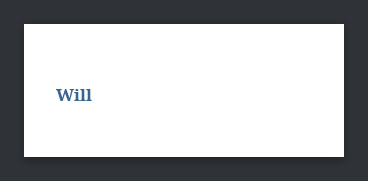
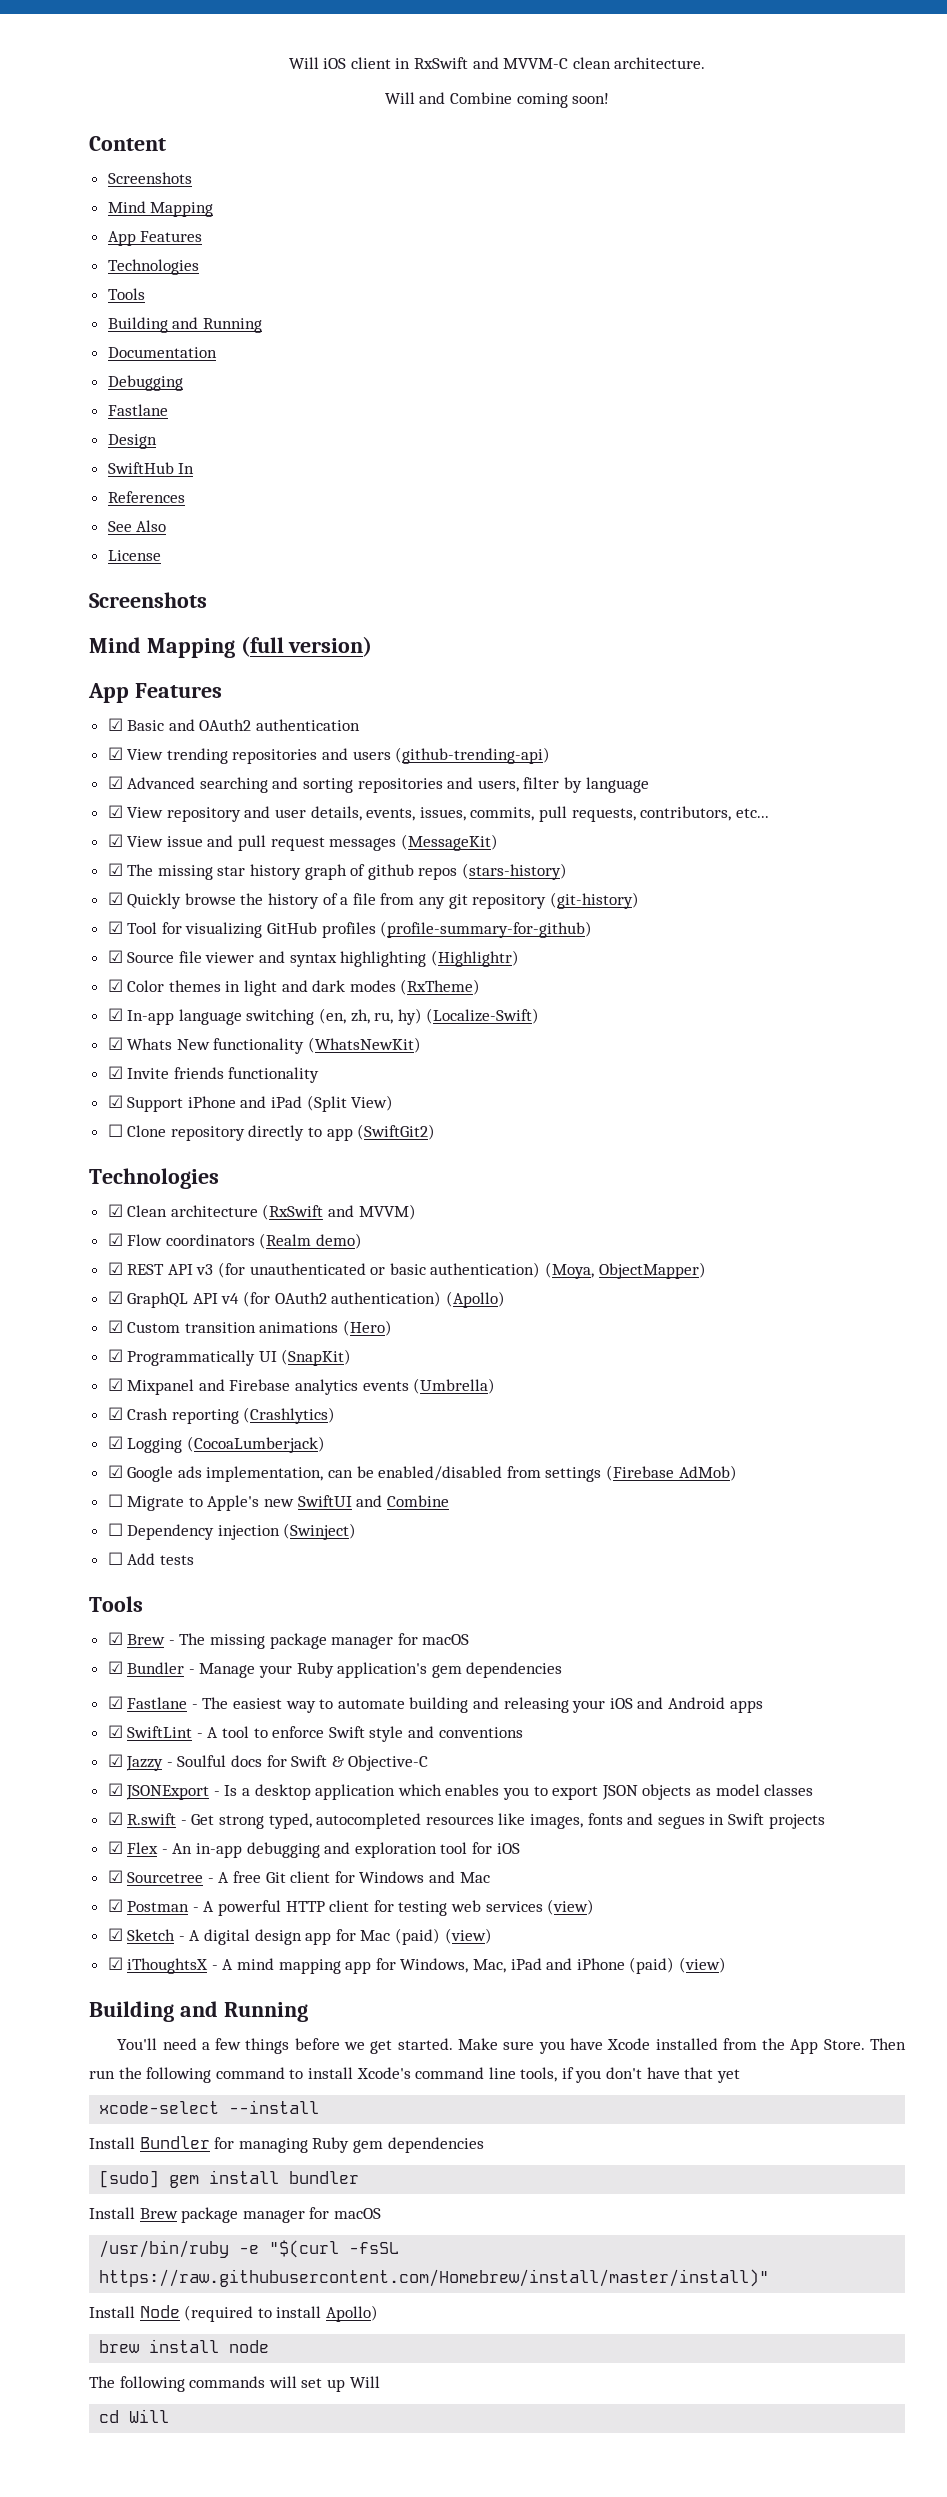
[56,89,92,101] Will -> [288,57,706,69] [384,92,610,108] [89,136,166,151] [107,172,192,184] [107,201,214,217] [107,231,203,246] [107,259,199,275] [107,288,145,300] [107,317,262,333] [107,347,217,358] [107,375,183,391] [107,404,168,416] [107,434,157,449] [107,462,195,474] [107,491,185,503] [107,520,167,532] [107,550,161,561] [89,592,207,608] [89,636,373,658] [88,683,222,703] [107,718,361,731] [107,747,551,764] [107,776,649,793] [107,805,769,822] [107,834,498,851] [107,863,568,880] [107,892,639,909] [107,921,593,938] [107,950,519,967] [107,979,481,996] [107,1008,540,1025] [107,1037,422,1054] [107,1066,320,1083] [107,1095,394,1112] [107,1124,436,1141] [89,1168,219,1189] [107,1204,416,1220] [107,1233,363,1249] [107,1262,706,1279] [107,1291,505,1308] [107,1320,393,1336] [107,1349,352,1366] [107,1378,496,1395] [107,1407,336,1424] [107,1436,325,1453] [107,1465,737,1482] [107,1494,449,1511] [107,1523,357,1540] [107,1552,194,1565] [89,1596,143,1612] [107,1632,470,1649] [107,1661,563,1678] [107,1696,763,1713] [107,1725,523,1742] [107,1754,429,1771] [107,1783,814,1800] [107,1812,825,1829] [107,1841,520,1858] [107,1870,490,1883] [107,1899,595,1916] [107,1928,492,1945] [107,1957,726,1974] [89,2001,308,2022] [117,2038,907,2054] [89,2067,740,2083] [99,2100,320,2114] [89,2136,484,2153] [99,2170,360,2188] [89,2207,381,2223] [99,2240,400,2258] [99,2269,770,2287] [89,2305,378,2322] [99,2339,270,2353] [89,2376,380,2392] [99,2409,170,2423] Will iOS client in RxSwift and MVVM-C clean architecture. // Will and Combine coming soon! // Content // Screenshots // Mind Mapping // App Features // Technologies // Tools // Building and Running // Documentation // Debugging // Fastlane // Design // SwiftHub In // References // See Also // License // Screenshots // Mind Mapping (full version) // App Features // ☑ Basic and OAuth2 authentication // ☑ View trending repositories and users (github-trending-api) // ☑ Advanced searching and sorting repositories and users, filter by language // ☑ View repository and user details, events, issues, commits, pull requests, contributors, etc... // ☑ View issue and pull request messages (MessageKit) // ☑ The missing star history graph of github repos (stars-history) // ☑ Quickly browse the history of a file from any git repository (git-history) // ☑ Tool for visualizing GitHub profiles (profile-summary-for-github) // ☑ Source file viewer and syntax highlighting (Highlightr) // ☑ Color themes in light and dark modes (RxTheme) // ☑ In-app language switching (en, zh, ru, hy) (Localize-Swift) // ☑ Whats New functionality (WhatsNewKit) // ☑ Invite friends functionality // ☑ Support iPhone and iPad (Split View) // ☐ Clone repository directly to app (SwiftGit2) // Technologies // ☑ Clean architecture (RxSwift and MVVM) // ☑ Flow coordinators (Realm demo) // ☑ REST API v3 (for unauthenticated or basic authentication) (Moya, ObjectMapper) // ☑ GraphQL API v4 (for OAuth2 authentication) (Apollo) // ☑ Custom transition animations (Hero) // ☑ Programmatically UI (SnapKit) // ☑ Mixpanel and Firebase analytics events (Umbrella) // ☑ Crash reporting (Crashlytics) // ☑ Logging (CocoaLumberjack) // ☑ Google ads implementation, can be enabled/disabled from settings (Firebase AdMob) // ☐ Migrate to Apple's new SwiftUI and Combine // ☐ Dependency injection (Swinject) // ☐ Add tests // Tools // ☑ Brew - The missing package manager for macOS // ☑ Bundler - Manage your Ruby application's gem dependencies // ☑ Fastlane - The easiest way to automate building and releasing your iOS and Android apps // ☑ SwiftLint - A tool to enforce Swift style and conventions // ☑ Jazzy - Soulful docs for Swift & Objective-C // ☑ JSONExport - Is a desktop application which enables you to export JSON objects as model classes // ☑ R.swift - Get strong typed, autocompleted resources like images, fonts and segues in Swift projects // ☑ Flex - An in-app debugging and exploration tool for iOS // ☑ Sourcetree - A free Git client for Windows and Mac // ☑ Postman - A powerful HTTP client for testing web services (view) // ☑ Sketch - A digital design app for Mac (paid) (view) // ☑ iThoughtsX - A mind mapping app for Windows, Mac, iPad and iPhone (paid) (view) // Building and Running // You'll need a few things before we get started. Make sure you have Xcode installed from the App Store. Then run the following command to install Xcode's command line tools, if you don't have that yet // xcode-select --install // Install Bundler for managing Ruby gem dependencies // [sudo] gem install bundler // Install Brew package manager for macOS // /usr/bin/ruby -e "$(curl -fsSL https://raw.githubusercontent.com/Homebrew/install/master/install)" // Install Node (required to install Apollo) // brew install node // The following commands will set up Will // cd Will

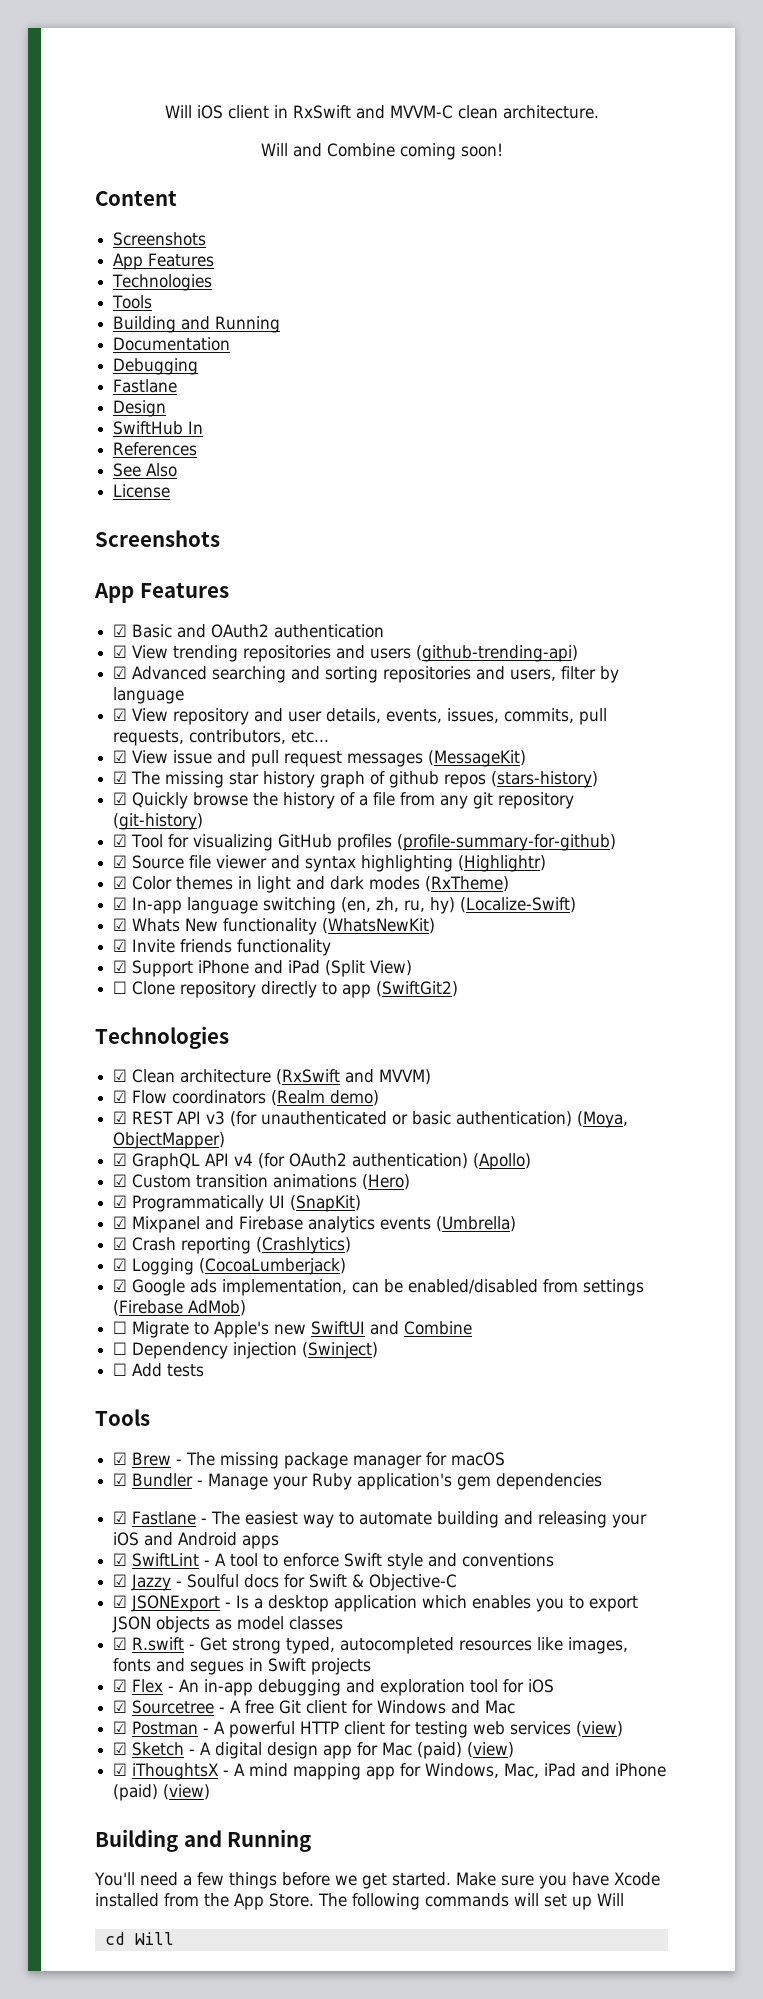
[107,201,214,217] // Mind Mapping -> (207, 239) none
[89,636,373,658] // Mind Mapping (full version) -> (220, 538) none
[870,2038,907,2050] [89,2067,740,2083] [99,2100,320,2114] [89,2136,484,2153] [99,2170,360,2188] [89,2207,381,2223] [99,2240,400,2258] [99,2269,770,2287] [89,2305,378,2322] [99,2339,270,2353] Then run the following command to install Xcode's command line tools, if you don't have that yet // xcode-select --install // Install Bundler for managing Ruby gem dependencies // [sudo] gem install bundler // Install Brew package manager for macOS // /usr/bin/ruby -e "$(curl -fsSL https://raw.githubusercontent.com/Homebrew/install/master/install)" // Install Node (required to install Apollo) // brew install node // -> (314, 1900) none

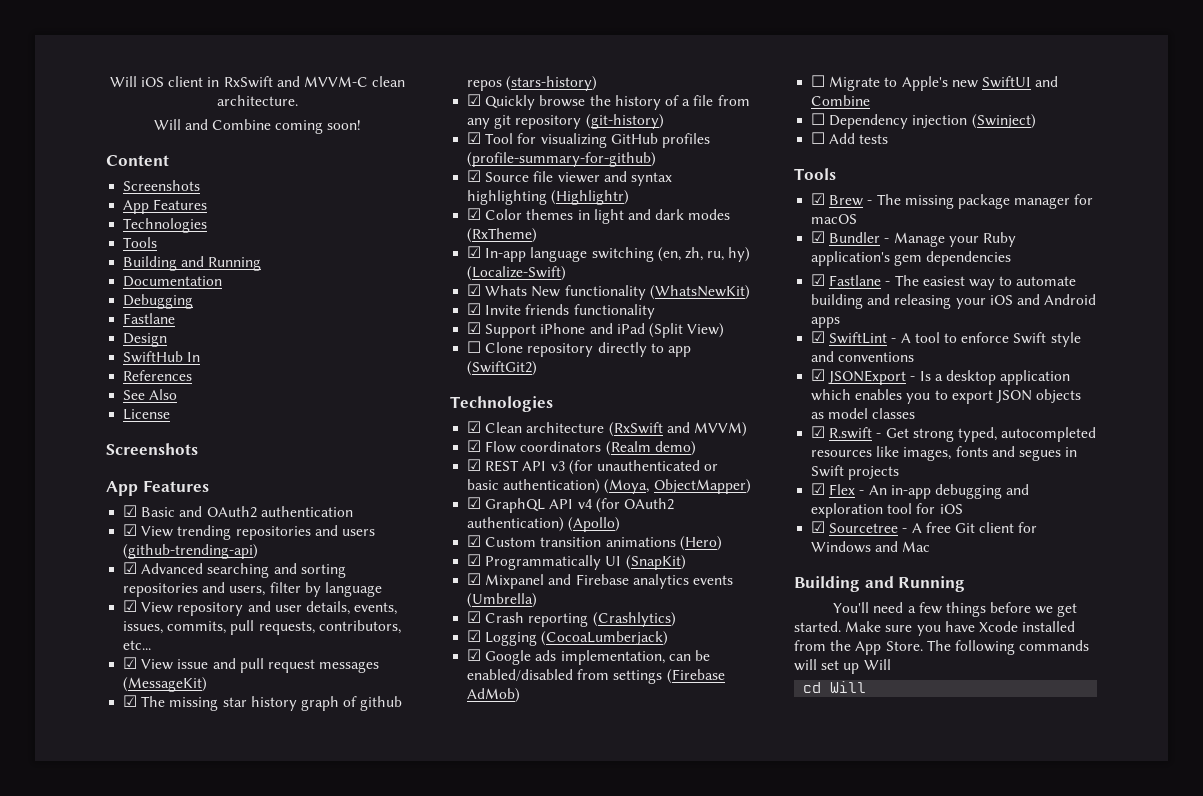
[113,1574,458,1591] // ☑ Jazzy - Soulful docs for Swift & Objective-C -> (915, 357) none
[113,1721,624,1738] [113,1742,515,1759] [113,1763,667,1780] [113,1784,211,1801] // ☑ Postman - A powerful HTTP client for testing web services (view) // ☑ Sketch - A digital design app for Mac (paid) (view) // ☑ iThoughtsX - A mind mapping app for Windows, Mac, iPad and iPhone (paid) (view) -> (931, 546) none

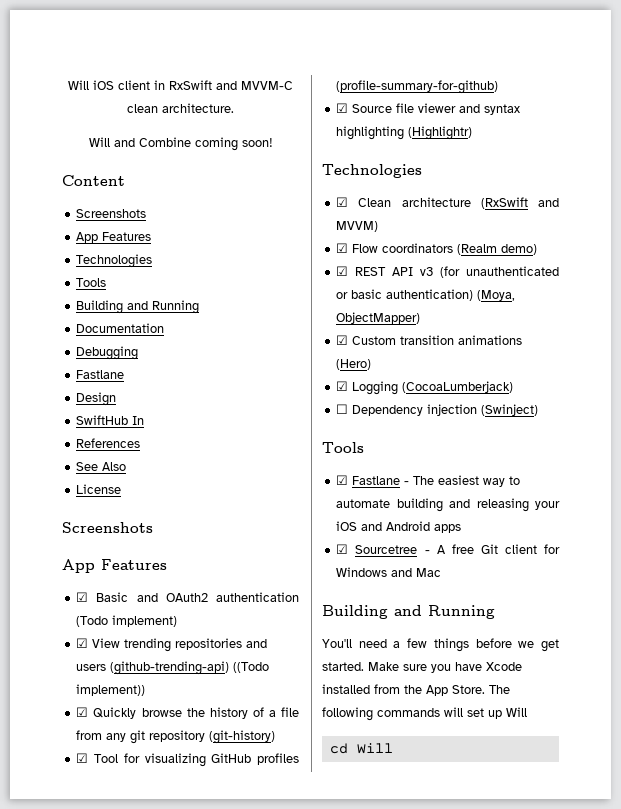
(353, 511) none -> [76,615,178,627] (Todo implement)
[123,562,346,578] [123,582,382,597] [123,600,398,616] [123,620,401,635] [123,640,152,650] [123,657,380,673] [123,677,208,692] [123,695,403,711] [467,76,598,91] // ☑ Advanced searching and sorting repositories and users, filter by language // ☑ View repository and user details, events, issues, commits, pull requests, contributors, etc... // ☑ View issue and pull request messages (MessageKit) // ☑ The missing star history graph of github repos (stars-history) -> [233,662,270,673] [76,684,146,696] ((Todo implement))
[467,208,731,224] [467,228,538,243] [467,246,751,262] [467,266,567,281] [467,284,750,300] [467,303,655,319] [467,322,725,338] [467,341,691,357] [467,361,538,376] // ☑ Color themes in light and dark modes (RxTheme) // ☑ In-app language switching (en, zh, ru, hy) (Localize-Swift) // ☑ Whats New functionality (WhatsNewKit) // ☑ Invite friends functionality // ☑ Support iPhone and iPad (Split View) // ☐ Clone repository directly to app (SwiftGit2) -> (473, 133) none
[467,497,674,513] [467,517,621,532] // ☑ GraphQL API v4 (for OAuth2 authentication) (Apollo) -> (421, 318) none
[485,555,686,570] [467,573,733,589] [467,593,538,608] [467,611,676,627] [467,630,669,646] [467,649,710,665] [467,669,725,684] [467,688,521,703] [811,75,1059,91] [811,95,871,106] [811,113,1036,129] [811,132,889,144] [794,168,836,180] [811,193,1094,209] [811,214,858,224] [811,231,1016,247] [811,251,1012,266] Programmatically UI (SnapKit) // ☑ Mixpanel and Firebase analytics events (Umbrella) // ☑ Crash reporting (Crashlytics) // ☑ Logging (CocoaLumberjack) // ☑ Google ads implementation, can be enabled/disabled from settings (Firebase AdMob) // ☐ Migrate to Apple's new SwiftUI and Combine // ☐ Dependency injection (Swinject) // ☐ Add tests // Tools // ☑ Brew - The missing package manager for macOS // ☑ Bundler - Manage your Ruby application's gem dependencies -> [352,381,514,395] [336,404,539,416] [322,442,364,453] Logging (CocoaLumberjack) // ☐ Dependency injection (Swinject) // Tools
[811,331,1081,347] [811,351,915,362] [811,369,1071,385] [811,389,1082,404] [811,408,916,419] [811,426,1097,442] [811,446,1078,461] [811,465,900,480] [811,483,1030,499] [811,503,963,518] // ☑ SwiftLint - A tool to enforce Swift style and conventions // ☑ JSONExport - Is a desktop application which enables you to export JSON objects as model classes // ☑ R.swift - Get strong typed, autocompleted resources like images, fonts and segues in Swift projects // ☑ Flex - An in-app debugging and exploration tool for iOS -> (462, 528) none

